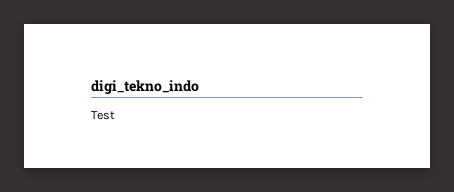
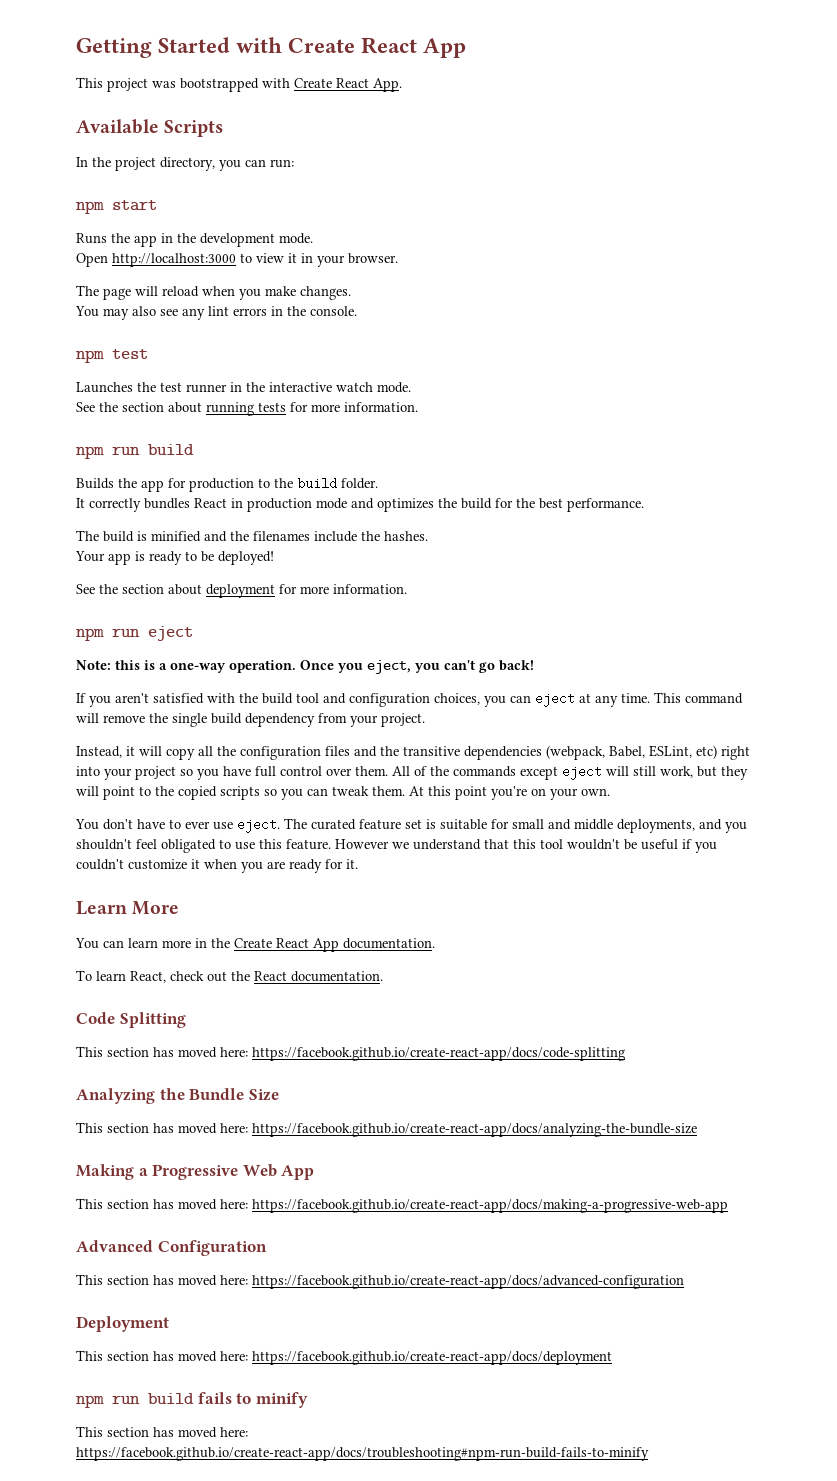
[91,80,199,94] [91,111,115,120] digi_tekno_indo // Test -> [76,37,467,58] [76,77,402,92] [76,119,224,137] [76,157,294,171] [76,200,157,214] [76,233,313,247] [76,253,398,267] [76,285,351,300] [75,306,357,320] [76,349,148,363] [76,382,411,393] [76,402,418,416] [76,444,194,459] [76,477,378,492] [76,498,644,512] [76,530,428,542] [75,551,274,565] [76,584,407,598] [76,626,193,641] [76,660,534,674] [76,692,743,707] [76,713,425,727] [76,745,750,760] [76,765,748,780] [76,786,610,800] [75,818,747,833] [76,839,717,853] [76,859,358,873] [76,901,180,915] [75,938,435,952] [76,970,383,983] [76,1012,186,1028] [76,1046,625,1061] [76,1088,279,1104] [76,1122,697,1137] [76,1164,315,1180] [76,1198,728,1213] [76,1240,267,1256] [76,1274,684,1289] [76,1316,169,1332] [76,1350,612,1365] [76,1392,308,1408] [76,1426,248,1438] [76,1447,649,1461] Getting Started with Create React App // This project was bootstrapped with Create React App. // Available Scripts // In the project directory, you can run: // npm start // Runs the app in the development mode. // Open http://localhost:3000 to view it in your browser. // The page will reload when you make changes. // You may also see any lint errors in the console. // npm test // Launches the test runner in the interactive watch mode. // See the section about running tests for more information. // npm run build // Builds the app for production to the build folder. // It correctly bundles React in production mode and optimizes the build for the best performance. // The build is minified and the filenames include the hashes. // Your app is ready to be deployed! // See the section about deployment for more information. // npm run eject // Note: this is a one-way operation. Once you eject, you can't go back! // If you aren't satisfied with the build tool and configuration choices, you can eject at any time. This command will remove the single build dependency from your project. // Instead, it will copy all the configuration files and the transitive dependencies (webpack, Babel, ESLint, etc) right into your project so you have full control over them. All of the commands except eject will still work, but they will point to the copied scripts so you can tweak them. At this point you're on your own. // You don't have to ever use eject. The curated feature set is suitable for small and middle deployments, and you shouldn't feel obligated to use this feature. However we understand that this tool wouldn't be useful if you couldn't customize it when you are ready for it. // Learn More // You can learn more in the Create React App documentation. // To learn React, check out the React documentation. // Code Splitting // This section has moved here: https://facebook.github.io/create-react-app/docs/code-splitting // Analyzing the Bundle Size // This section has moved here: https://facebook.github.io/create-react-app/docs/analyzing-the-bundle-size // Making a Progressive Web App // This section has moved here: https://facebook.github.io/create-react-app/docs/making-a-progressive-web-app // Advanced Configuration // This section has moved here: https://facebook.github.io/create-react-app/docs/advanced-configuration // Deployment // This section has moved here: https://facebook.github.io/create-react-app/docs/deployment // npm run build fails to minify // This section has moved here: https://facebook.github.io/create-react-app/docs/troubleshooting#npm-run-build-fails-to-minify

